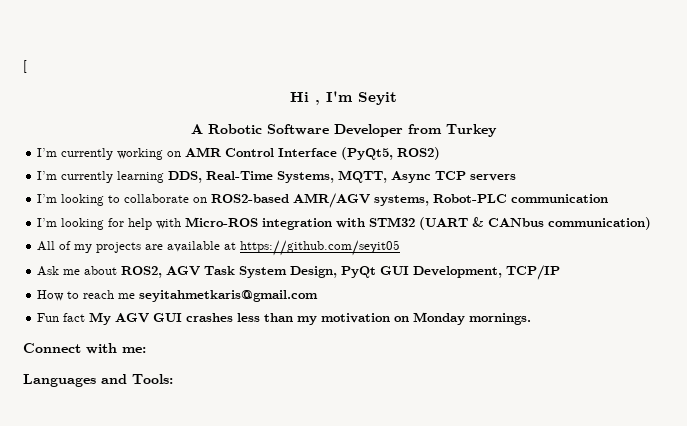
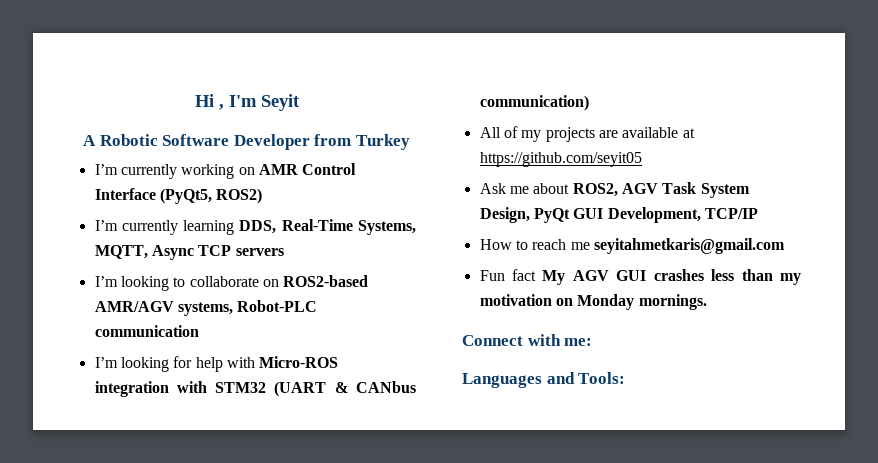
[23,60,27,73] [ // -> (194, 100) none

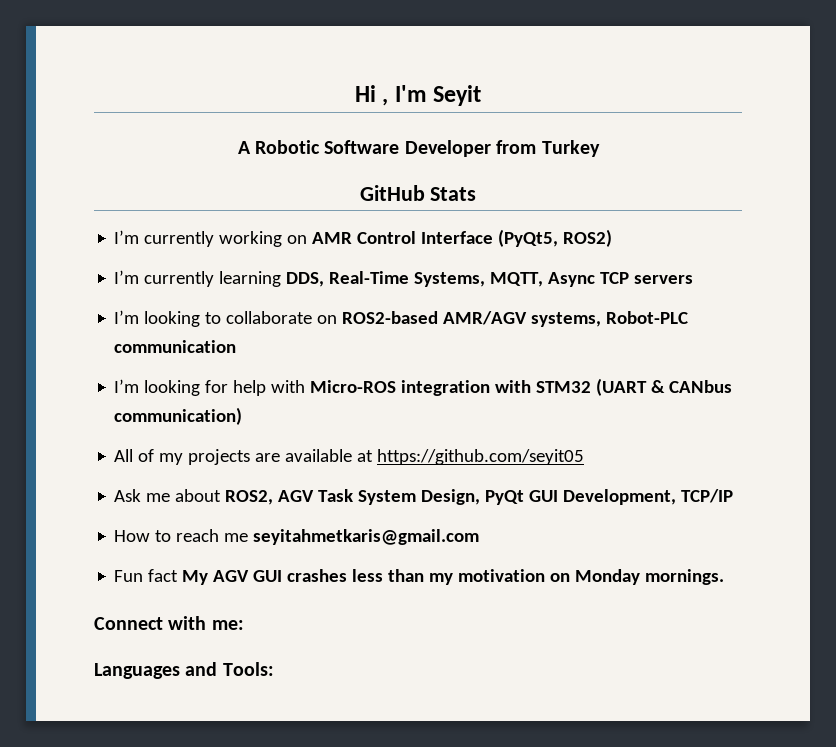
(410, 142) none -> [359,185,477,201] // GitHub Stats

